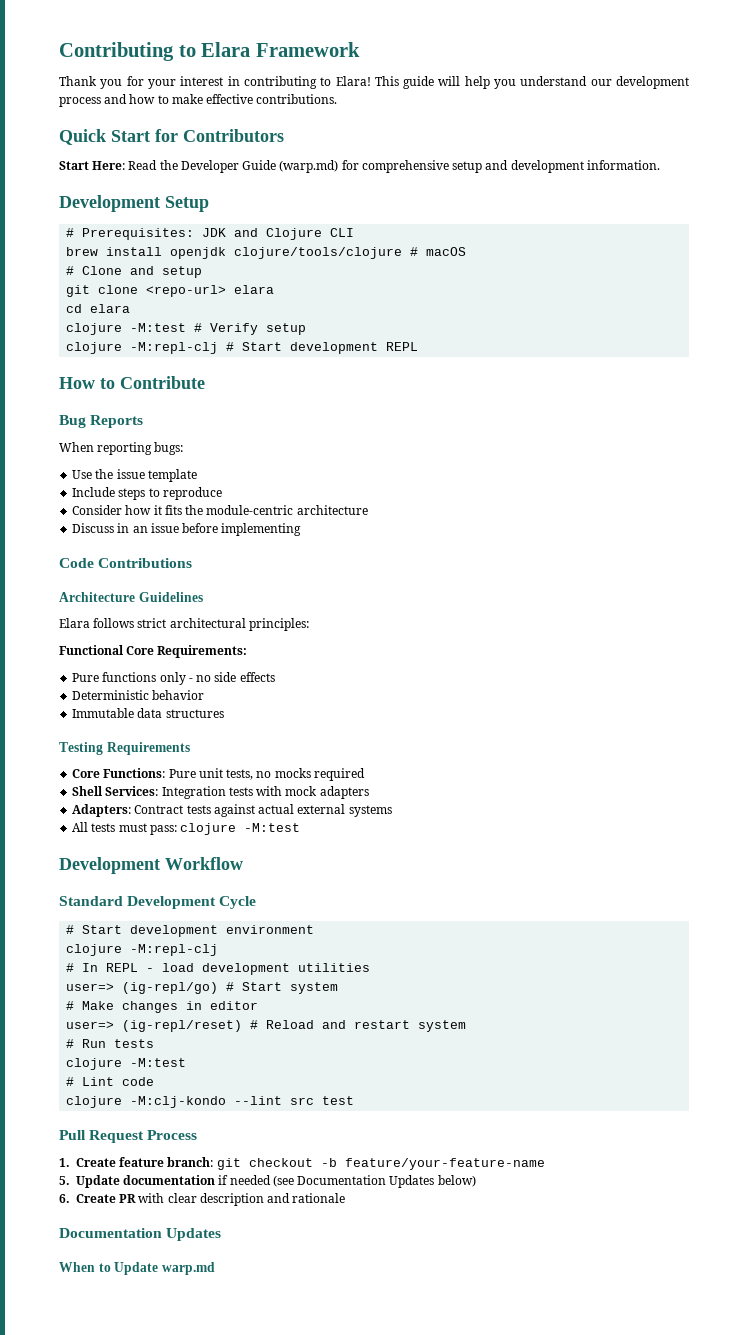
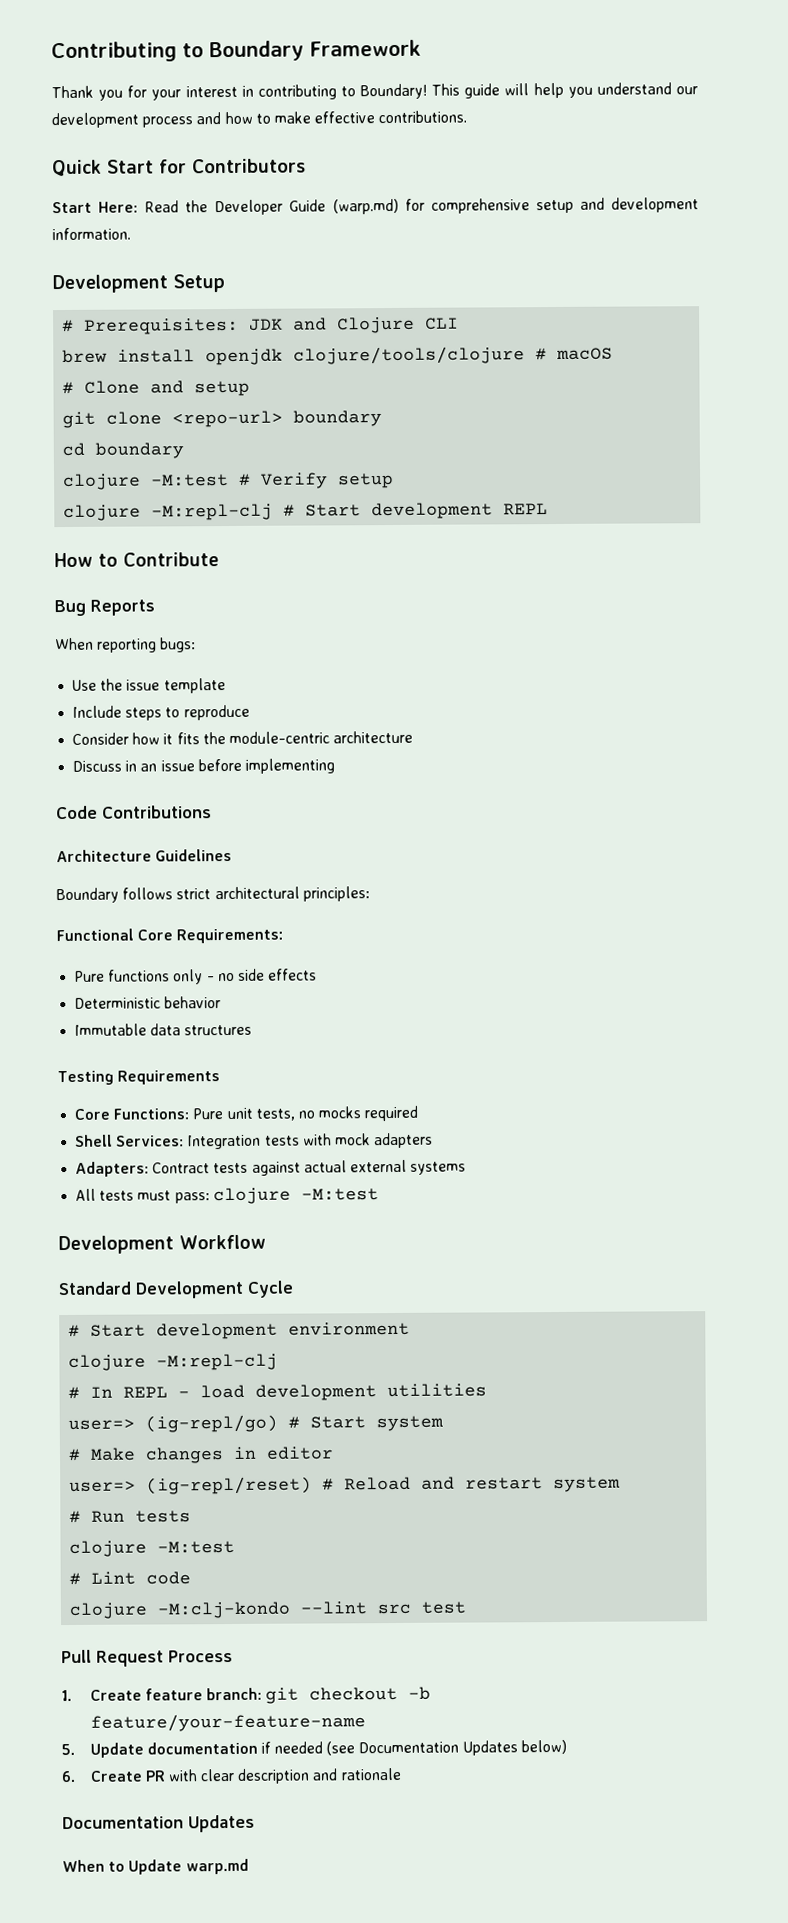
[201,42,251,57] Elara -> [209,40,304,62] Boundary
[335,76,371,86] Elara! -> [360,83,428,100] Boundary!
[234,285,275,294] elara -> [293,410,383,427] boundary
[90,304,131,313] elara -> [95,442,185,459] boundary
[59,618,90,628] Elara -> [56,887,119,904] Boundary

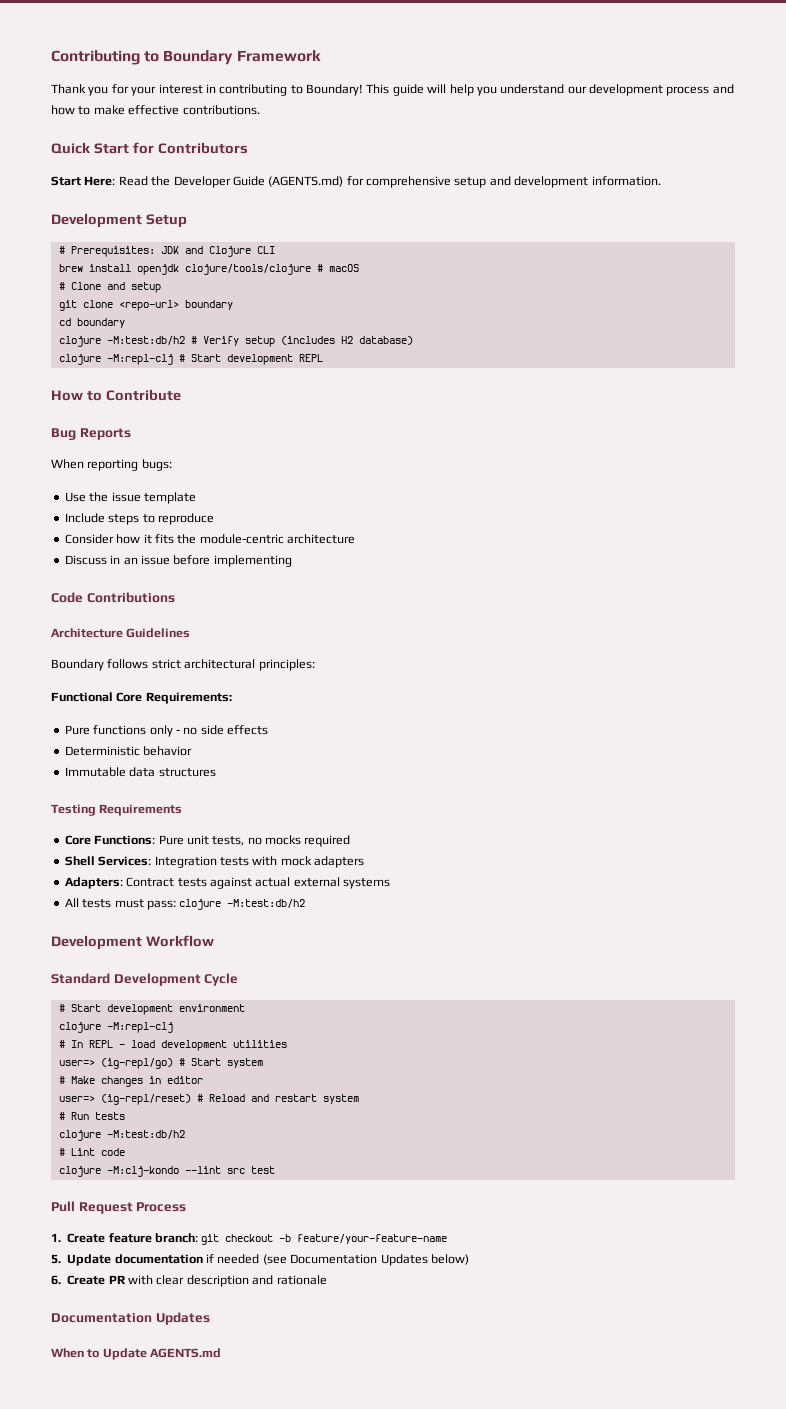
[332,198,399,215] (warp.md) -> [268,176,344,187] (AGENTS.md)
[151,473,230,487] -M:test -> [106,336,185,345] -M:test:db/h2
(395, 480) none -> [280,336,413,345] (includes H2 database)
[300,1188,379,1201] -M:test -> [227,899,306,908] -M:test:db/h2
[157,1540,236,1554] -M:test -> [106,1130,185,1139] -M:test:db/h2
[185,1858,249,1875] warp.md -> [150,1348,222,1358] AGENTS.md

